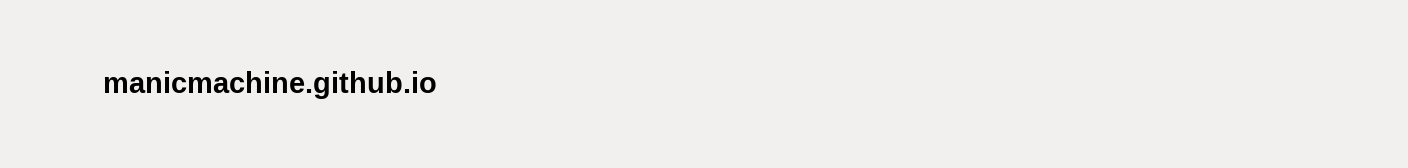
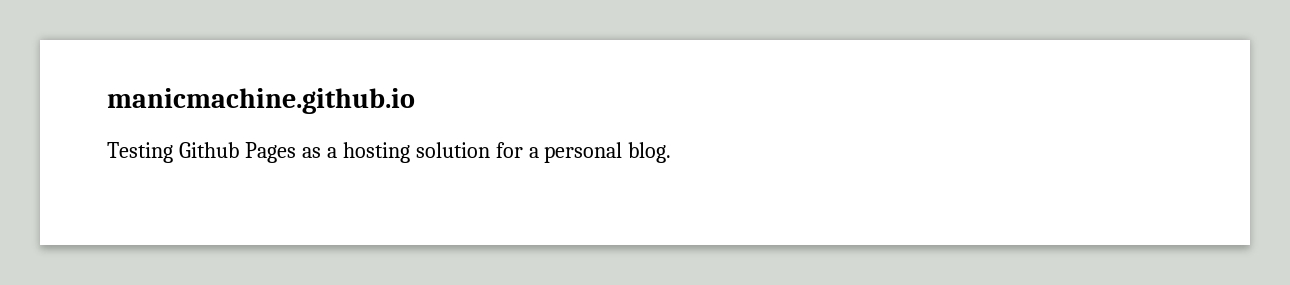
(437, 85) none -> [107,142,672,163] // Testing Github Pages as a hosting solution for a personal blog.

